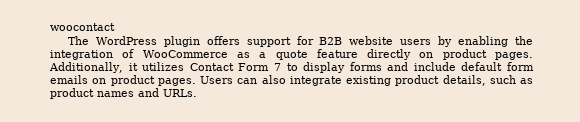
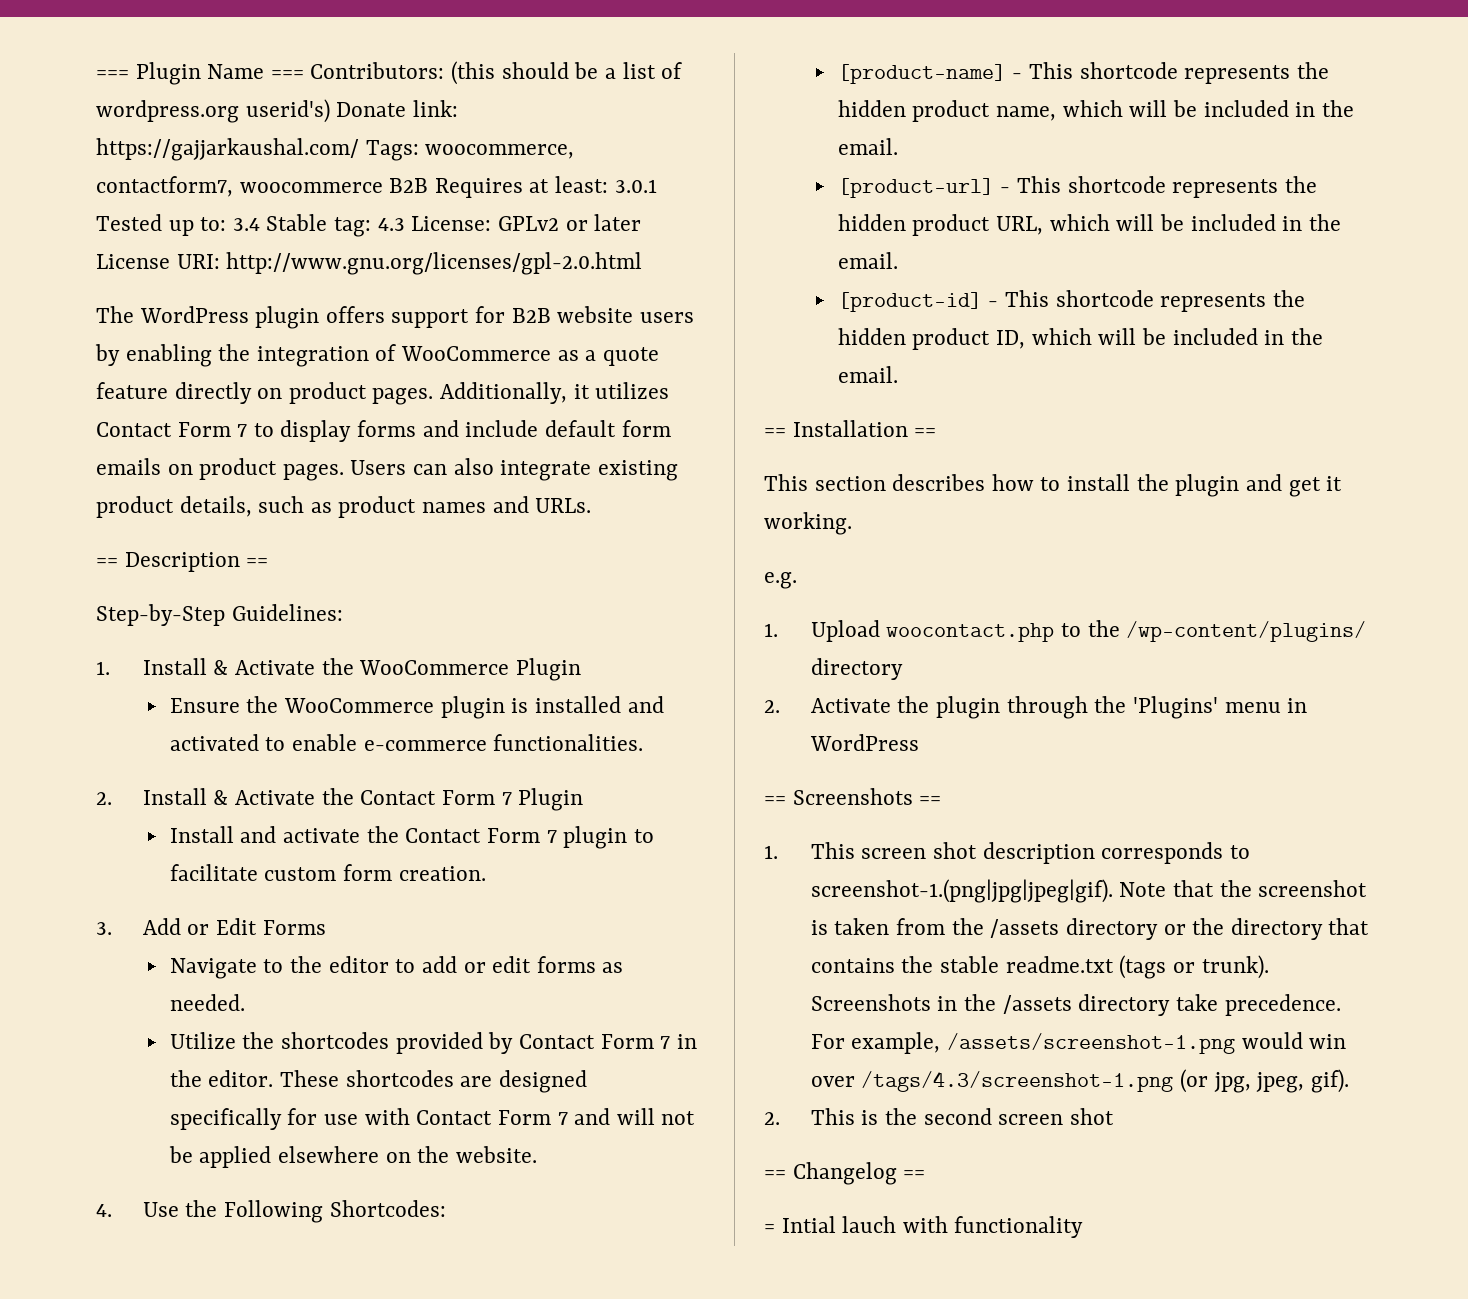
[50,23,115,31] woocontact -> [96,61,683,85] [96,99,458,123] [96,138,575,161] [96,176,657,198] [96,214,642,237] [96,252,643,275] === Plugin Name === Contributors: (this should be a list of wordpress.org userid's) Donate link: https://gajjarkaushal.com/ Tags: woocommerce, contactform7, woocommerce B2B Requires at least: 3.0.1 Tested up to: 3.4 Stable tag: 4.3 License: GPLv2 or later License URI: http://www.gnu.org/licenses/gpl-2.0.html
(197, 93) none -> [96,552,269,572] [96,604,343,626] [96,658,581,681] [169,696,664,719] [169,734,644,751] [96,788,584,811] [169,826,654,849] [169,864,486,881] [96,918,326,935] [169,956,624,979] [169,994,245,1011] [169,1032,697,1054] [169,1070,587,1093] [169,1108,696,1130] [168,1146,537,1168] [96,1200,446,1223] [837,62,1329,84] [837,100,1354,122] [837,138,898,155] [837,176,1317,198] [837,214,1341,236] [837,252,898,269] [837,290,1305,312] [837,328,1323,350] [837,366,898,383] [764,420,937,437] [764,474,1343,497] [764,512,852,535] [764,572,797,589] [764,620,1367,642] [810,658,903,680] [764,696,1308,719] [809,734,919,751] [764,788,942,805] [764,842,1250,864] [810,879,1368,903] [810,918,1370,940] [810,955,1269,979] [810,994,1341,1016] [810,1032,1347,1054] [810,1069,1349,1093] [764,1108,1114,1125] [764,1162,926,1185] [764,1216,1084,1238] // == Description == // Step-by-Step Guidelines: // 1. Install & Activate the WooCommerce Plugin // Ensure the WooCommerce plugin is installed and activated to enable e-commerce functionalities. // 2. Install & Activate the Contact Form 7 Plugin // Install and activate the Contact Form 7 plugin to facilitate custom form creation. // 3. Add or Edit Forms // Navigate to the editor to add or edit forms as needed. // Utilize the shortcodes provided by Contact Form 7 in the editor. These shortcodes are designed specifically for use with Contact Form 7 and will not be applied elsewhere on the website. // 4. Use the Following Shortcodes: // [product-name] - This shortcode represents the hidden product name, which will be included in the email. // [product-url] - This shortcode represents the hidden product URL, which will be included in the email. // [product-id] - This shortcode represents the hidden product ID, which will be included in the email. // == Installation == // This section describes how to install the plugin and get it working. // e.g. // 1. Upload woocontact.php to the /wp-content/plugins/ directory // 2. Activate the plugin through the 'Plugins' menu in WordPress // == Screenshots == // 1. This screen shot description corresponds to screenshot-1.(png|jpg|jpeg|gif). Note that the screenshot is taken from the /assets directory or the directory that contains the stable readme.txt (tags or trunk). Screenshots in the /assets directory take precedence. For example, /assets/screenshot-1.png would win over /tags/4.3/screenshot-1.png (or jpg, jpeg, gif). // 2. This is the second screen shot // == Changelog == // = Intial lauch with functionality

